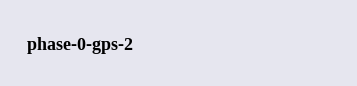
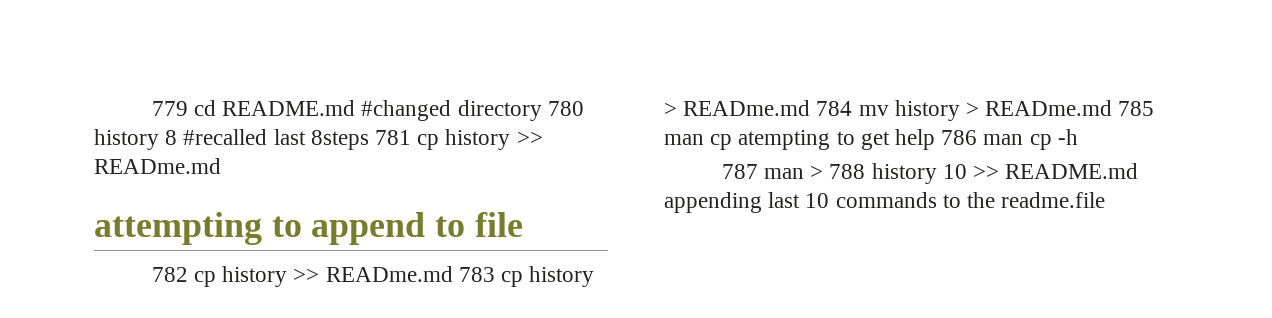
[27,37,133,54] phase-0-gps-2 -> [151,100,584,121] [94,129,543,150] [94,158,221,174] [94,212,523,245] [151,266,595,287] [664,100,1155,121] [664,129,1078,150] [721,163,1139,184] [664,192,1106,213] 779 cd README.md #changed directory 780 history 8 #recalled last 8steps 781 cp history >> READme.md // attempting to append to file // 782 cp history >> READme.md 783 cp history > READme.md 784 mv history > READme.md 785 man cp atempting to get help 786 man cp -h // 787 man > 788 history 10 >> README.md appending last 10 commands to the readme.file

